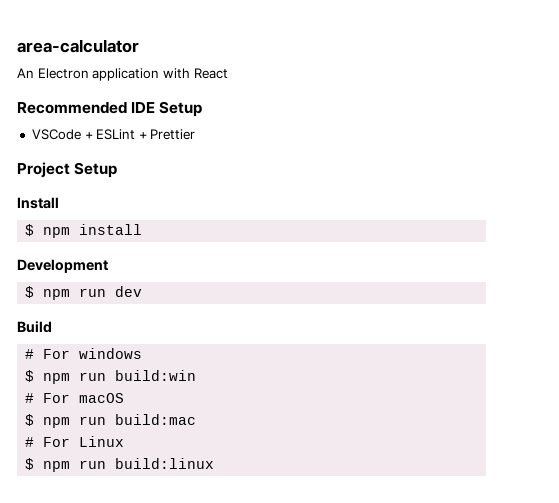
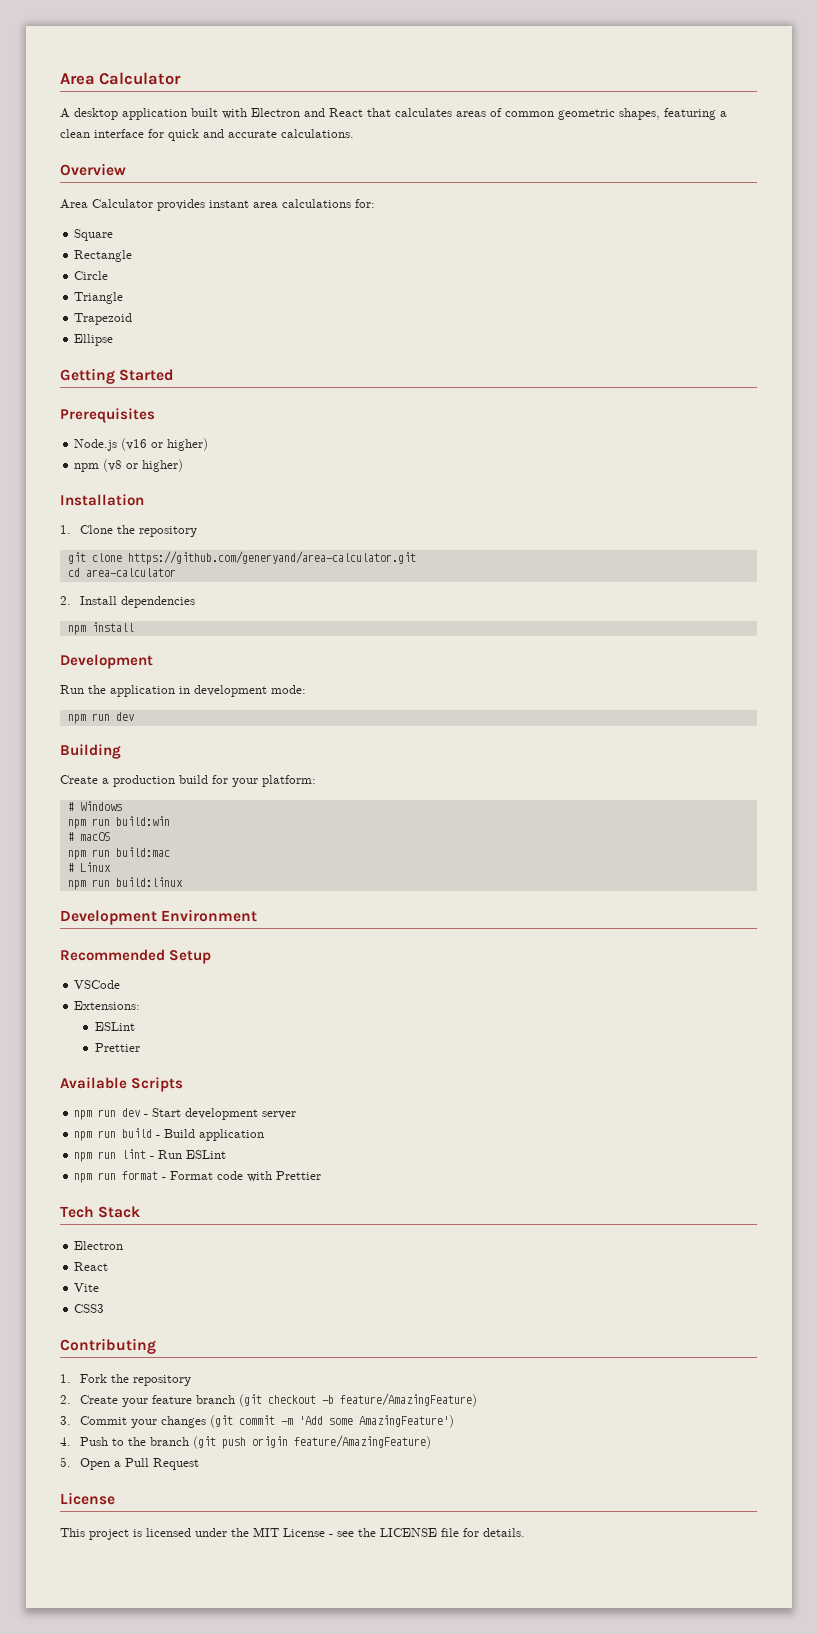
[17,39,139,53] [17,68,228,81] [17,101,203,117] [31,129,196,140] [17,162,118,178] [17,197,59,209] [25,224,143,238] [17,259,108,273] [25,286,143,300] [17,321,52,333] [25,348,143,359] [25,370,35,382] area-calculator // An Electron application with React // Recommended IDE Setup // VSCode + ESLint + Prettier // Project Setup // Install // $ npm install // Development // $ npm run dev // Build // # For windows // $ -> [60,72,182,85] [60,108,727,120] [60,129,354,141] [60,163,126,176] [60,199,375,211] [74,229,114,241] [74,250,133,262] [74,271,109,280] [74,292,124,304] [74,313,133,325] [74,334,114,346] [60,368,175,384] [60,408,155,423] [74,438,209,451] [74,459,184,472] [60,494,144,506] [60,525,198,537] [67,551,416,565] [67,568,176,577] [60,596,196,608] [67,622,134,635] [60,654,153,669] [60,685,306,697] [67,712,134,724] [60,744,121,759] [60,775,316,787] [67,801,122,811] Area Calculator // A desktop application built with Electron and React that calculates areas of common geometric shapes, featuring a clean interface for quick and accurate calculations. // Overview // Area Calculator provides instant area calculations for: // Square // Rectangle // Circle // Triangle // Trapezoid // Ellipse // Getting Started // Prerequisites // Node.js (v16 or higher) // npm (v8 or higher) // Installation // 1. Clone the repository // git clone https://github.com/generyand/area-calculator.git // cd area-calculator // 2. Install dependencies // npm install // Development // Run the application in development mode: // npm run dev // Building // Create a production build for your platform: // # Windows //
[43,393,71,403] For -> (74, 836) none
[25,414,35,426] $ -> (110, 836) none
[43,437,71,447] For -> (74, 867) none
[25,458,35,470] $ -> (111, 867) none
(215, 463) none -> [60,909,258,925] [60,949,212,964] [74,980,121,989] [74,1001,141,1010] [94,1022,135,1031] [94,1043,140,1052] [60,1077,184,1092] [74,1108,297,1120] [74,1128,265,1141] [74,1149,227,1162] [74,1171,322,1183] [60,1206,141,1218] [74,1241,124,1250] [74,1262,109,1271] [74,1283,100,1292] [74,1304,105,1313] [60,1338,156,1354] [60,1374,192,1386] [60,1393,478,1407] [60,1415,455,1428] [60,1435,432,1449] [60,1457,200,1470] [60,1492,115,1505] [60,1527,525,1540] // Development Environment // Recommended Setup // VSCode // Extensions: // ESLint // Prettier // Available Scripts // npm run dev - Start development server // npm run build - Build application // npm run lint - Run ESLint // npm run format - Format code with Prettier // Tech Stack // Electron // React // Vite // CSS3 // Contributing // 1. Fork the repository // 2. Create your feature branch (git checkout -b feature/AmazingFeature) // 3. Commit your changes (git commit -m 'Add some AmazingFeature') // 4. Push to the branch (git push origin feature/AmazingFeature) // 5. Open a Pull Request // License // This project is licensed under the MIT License - see the LICENSE file for details.

